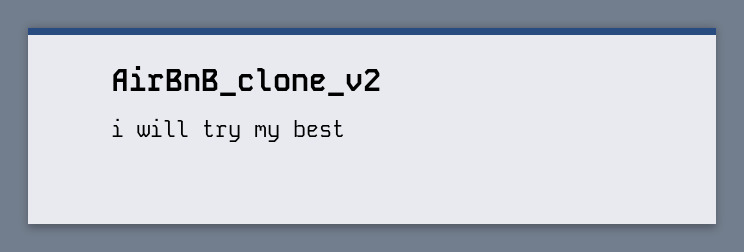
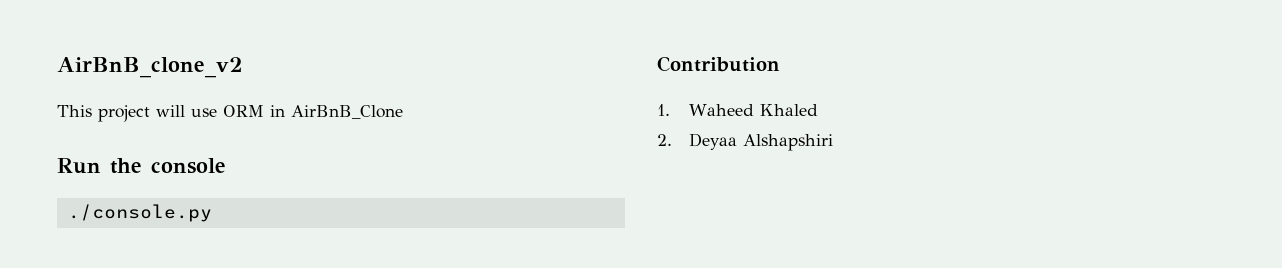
[111,118,345,142] i will try my best -> [57,105,403,122] [57,158,226,174] [67,204,212,222] [657,56,780,72] [657,104,819,116] [657,133,834,151] This project will use ORM in AirBnB_Clone // Run the console // ./console.py // Contribution // 1. Waheed Khaled // 2. Deyaa Alshapshiri

